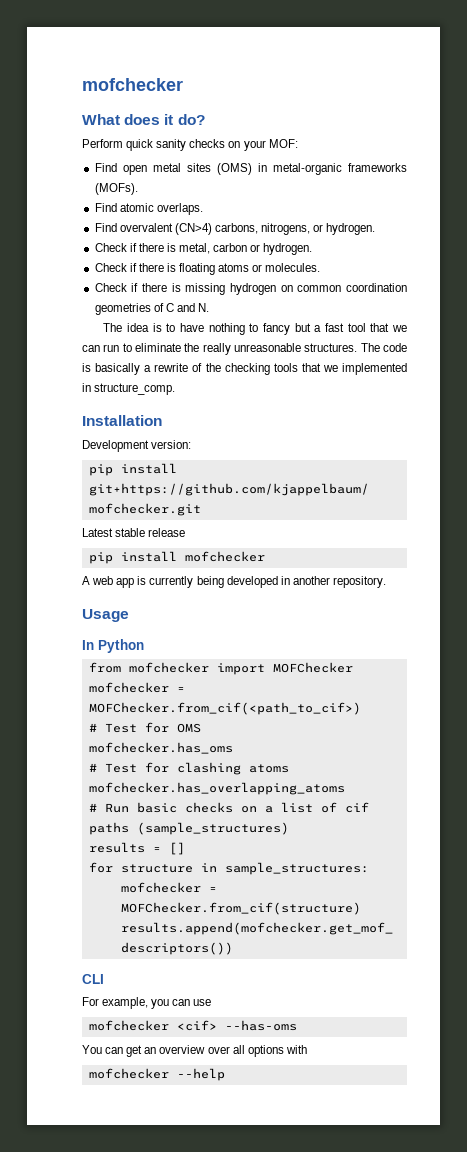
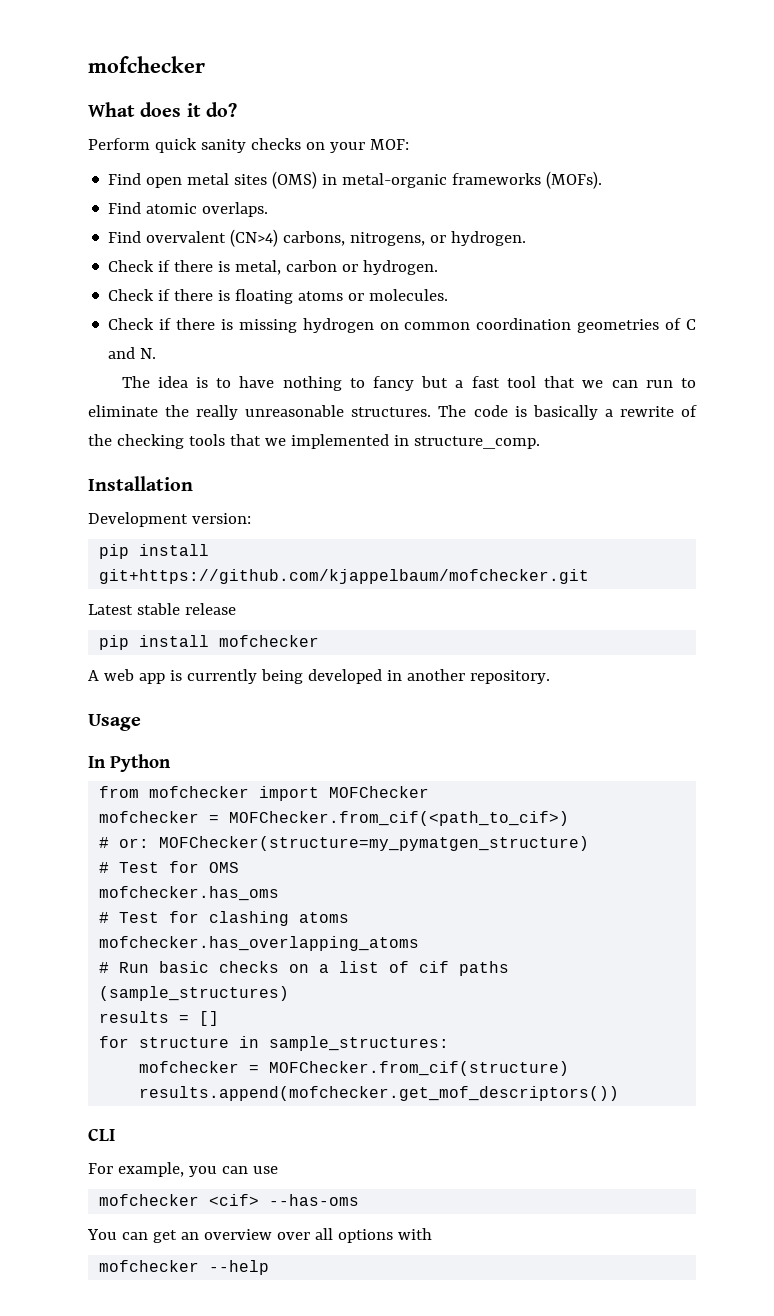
(361, 708) none -> [99,836,590,851] // # or: MOFChecker(structure=my_pymatgen_structure)

